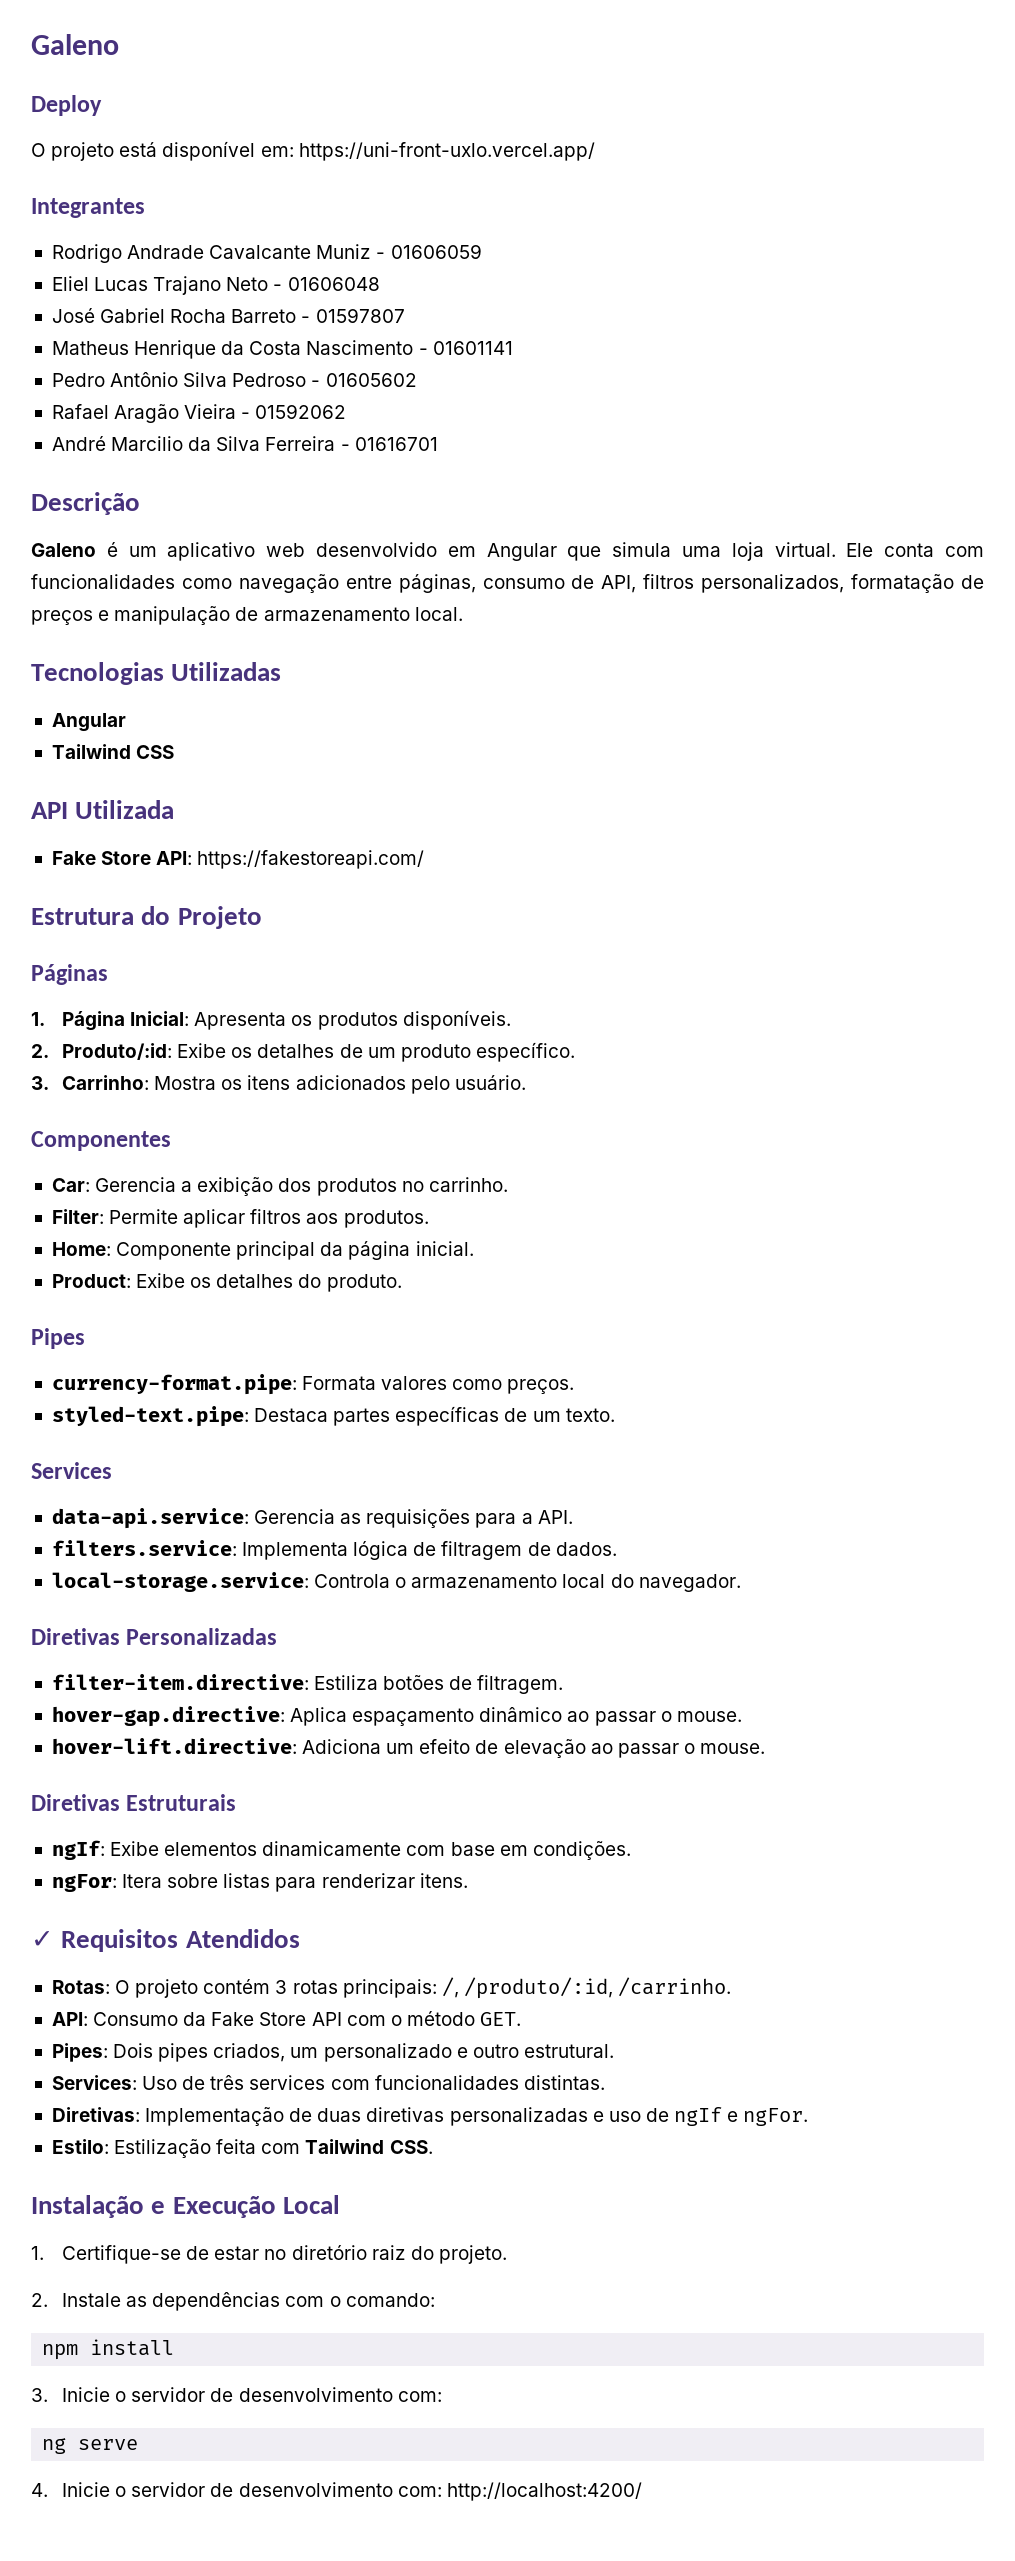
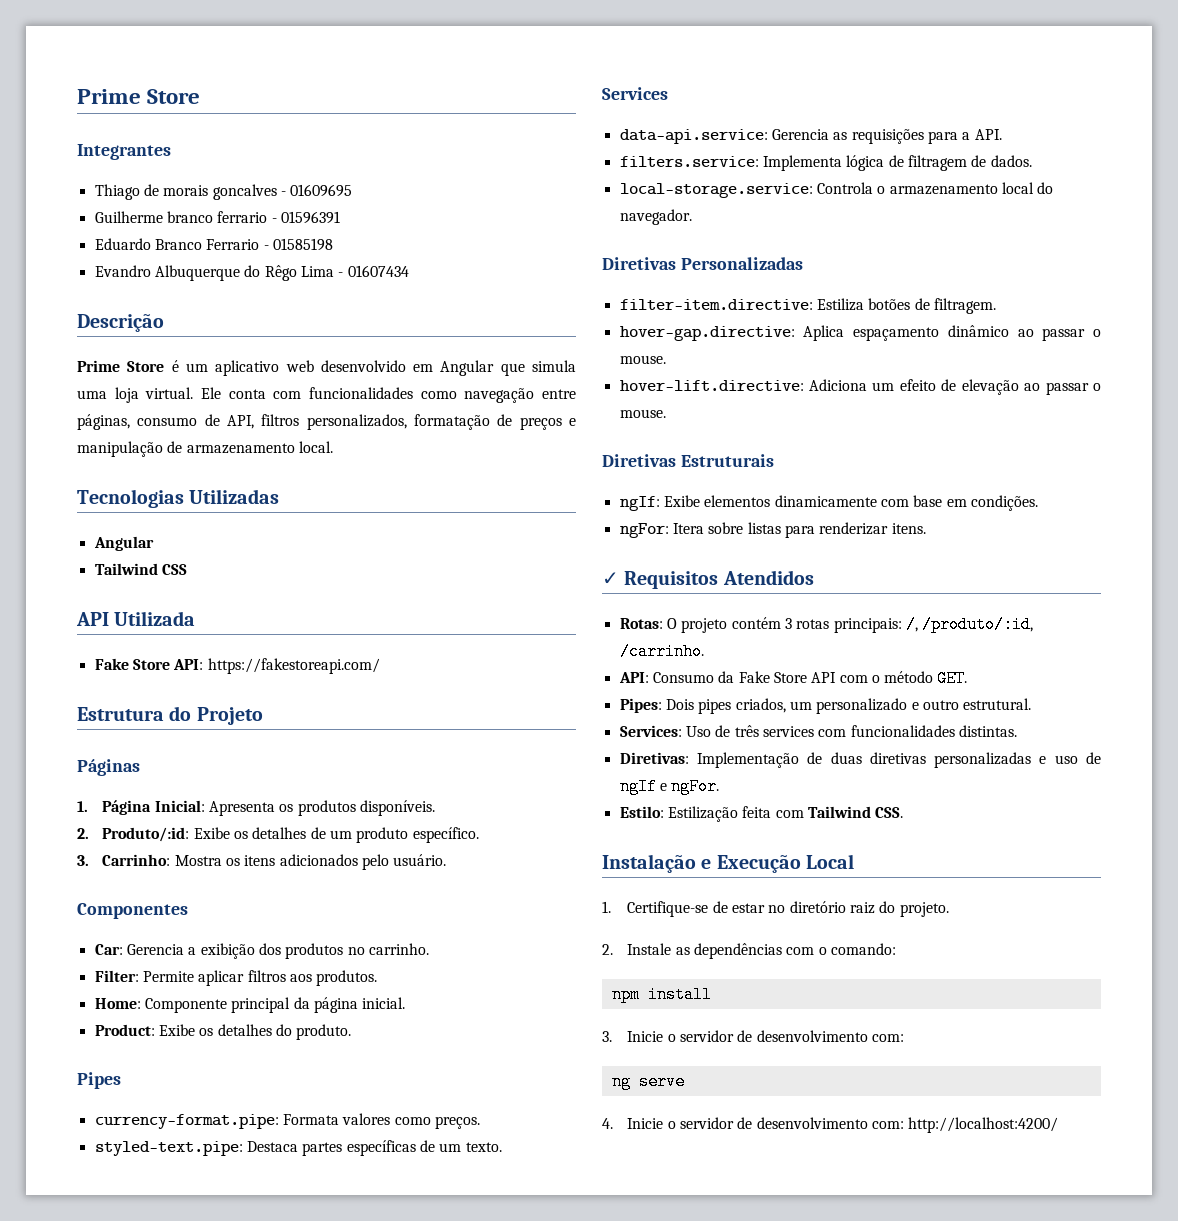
[31,34,119,55] [31,95,102,116] [31,141,595,161] [31,198,145,218] [51,244,482,263] [51,276,380,295] [51,308,405,323] [51,340,513,359] [51,372,417,387] [51,404,347,423] [51,436,438,451] Galeno // Deploy // O projeto está disponível em: https://uni-front-uxlo.vercel.app/ // Integrantes // Rodrigo Andrade Cavalcante Muniz - 01606059 // Eliel Lucas Trajano Neto - 01606048 // José Gabriel Rocha Barreto - 01597807 // Matheus Henrique da Costa Nascimento - 01601141 // Pedro Antônio Silva Pedroso - 01605602 // Rafael Aragão Vieira - 01592062 // André Marcilio da Silva Ferreira - 01616701 -> [77,89,201,104] [77,144,171,160] [94,184,353,200] [94,211,340,224] [94,238,333,251] [94,265,409,281] Prime Store // Integrantes // Thiago de morais goncalves - 01609695 // Guilherme branco ferrario - 01596391 // Eduardo Branco Ferrario - 01585198 // Evandro Albuquerque do Rêgo Lima - 01607434
[31,543,96,557] Galeno -> [77,360,165,372] Prime Store

